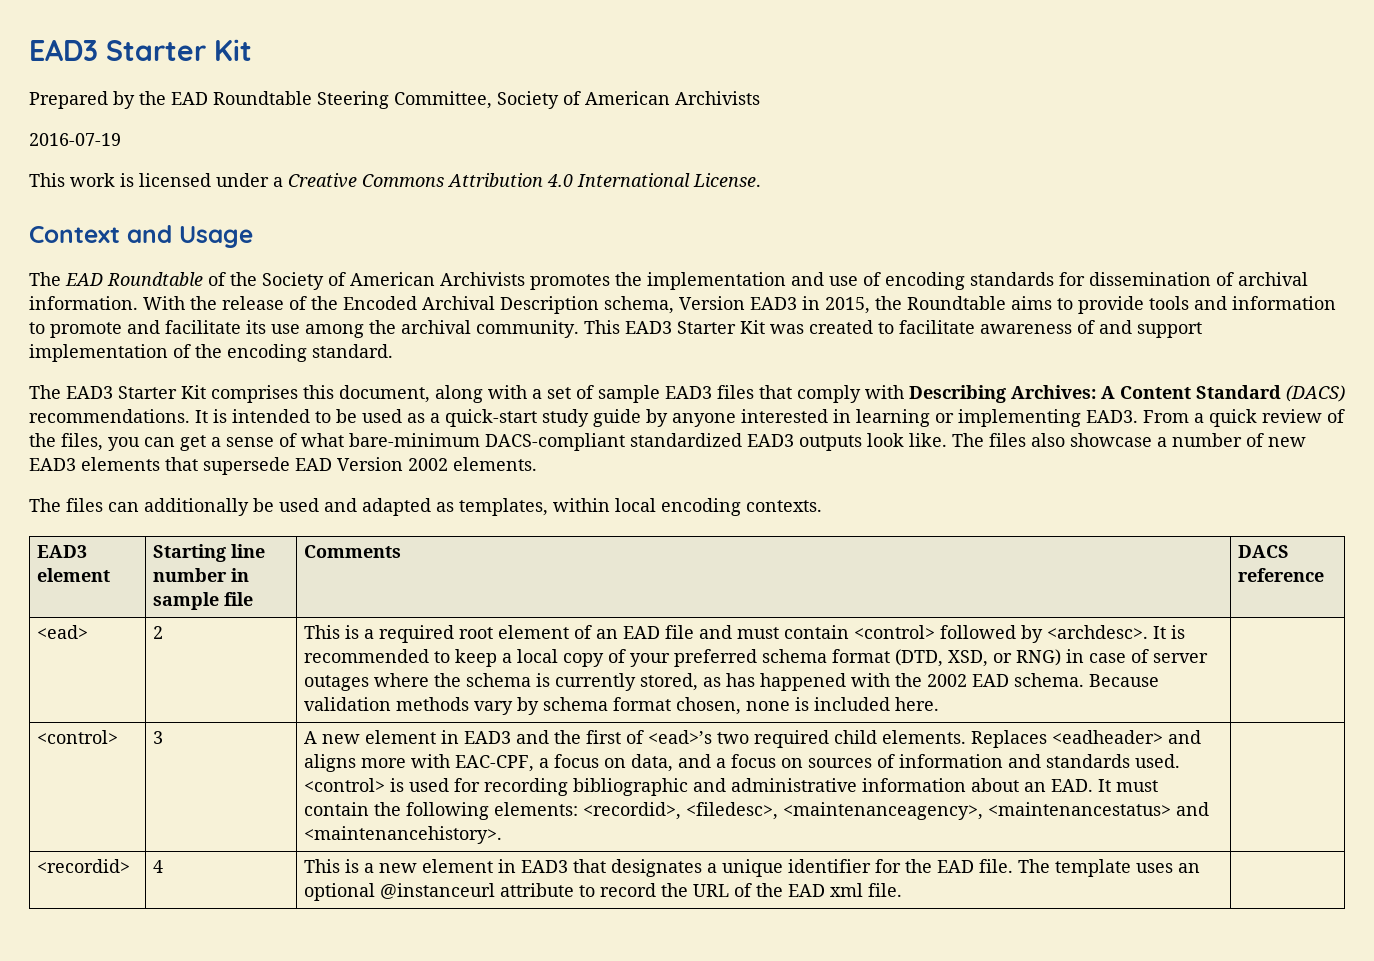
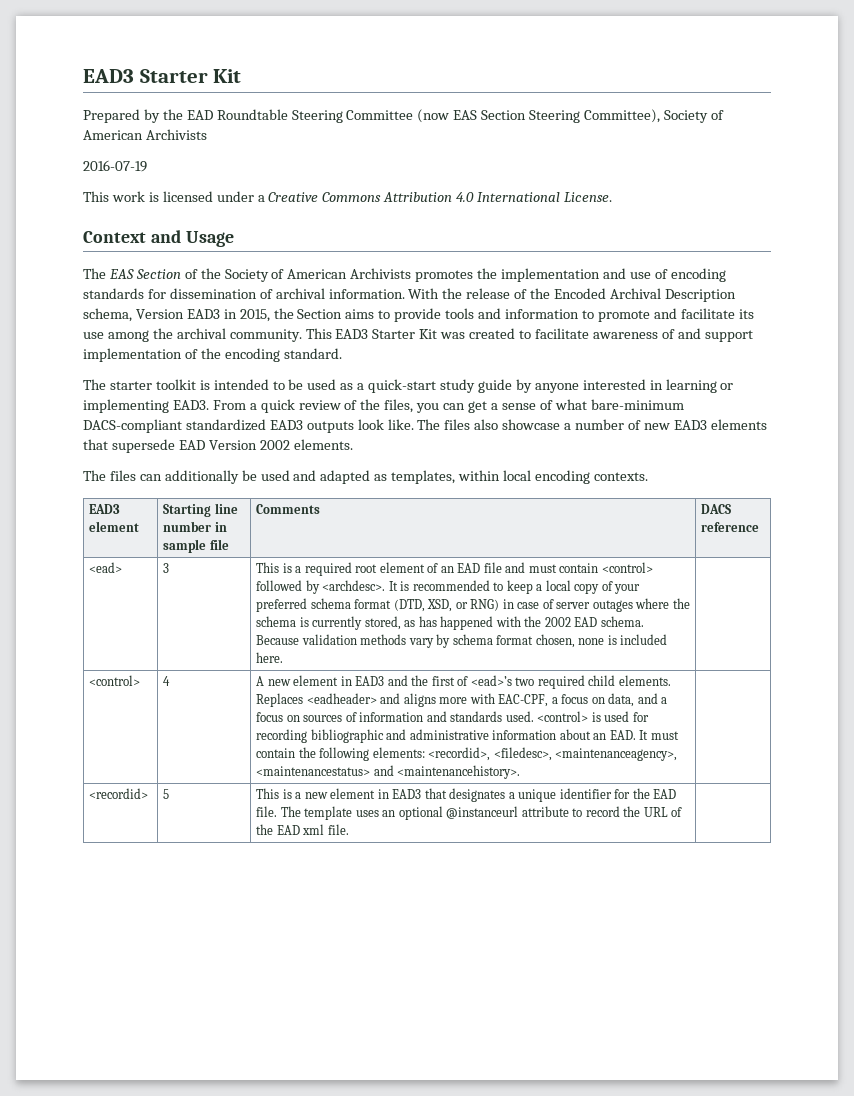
[394,91,492,109] Committee, -> [346,109,661,123] Committee (now EAS Section Steering Committee),
[65,272,203,286] EAD Roundtable -> [108,269,181,279] EAS Section
[907,296,1006,310] Roundtable -> [297,309,343,319] Section
[66,385,1345,403] [29,409,208,423] EAD3 Starter Kit comprises this document, along with a set of sample EAD3 files that comply with Describing Archives: A Content Standard (DACS) recommendations. It -> [109,379,196,390] starter toolkit
[153,626,164,639] 2 -> [163,563,170,573] 3
[153,731,164,744] 3 -> [163,676,171,686] 4
[153,860,164,873] 4 -> [163,789,170,799] 5

